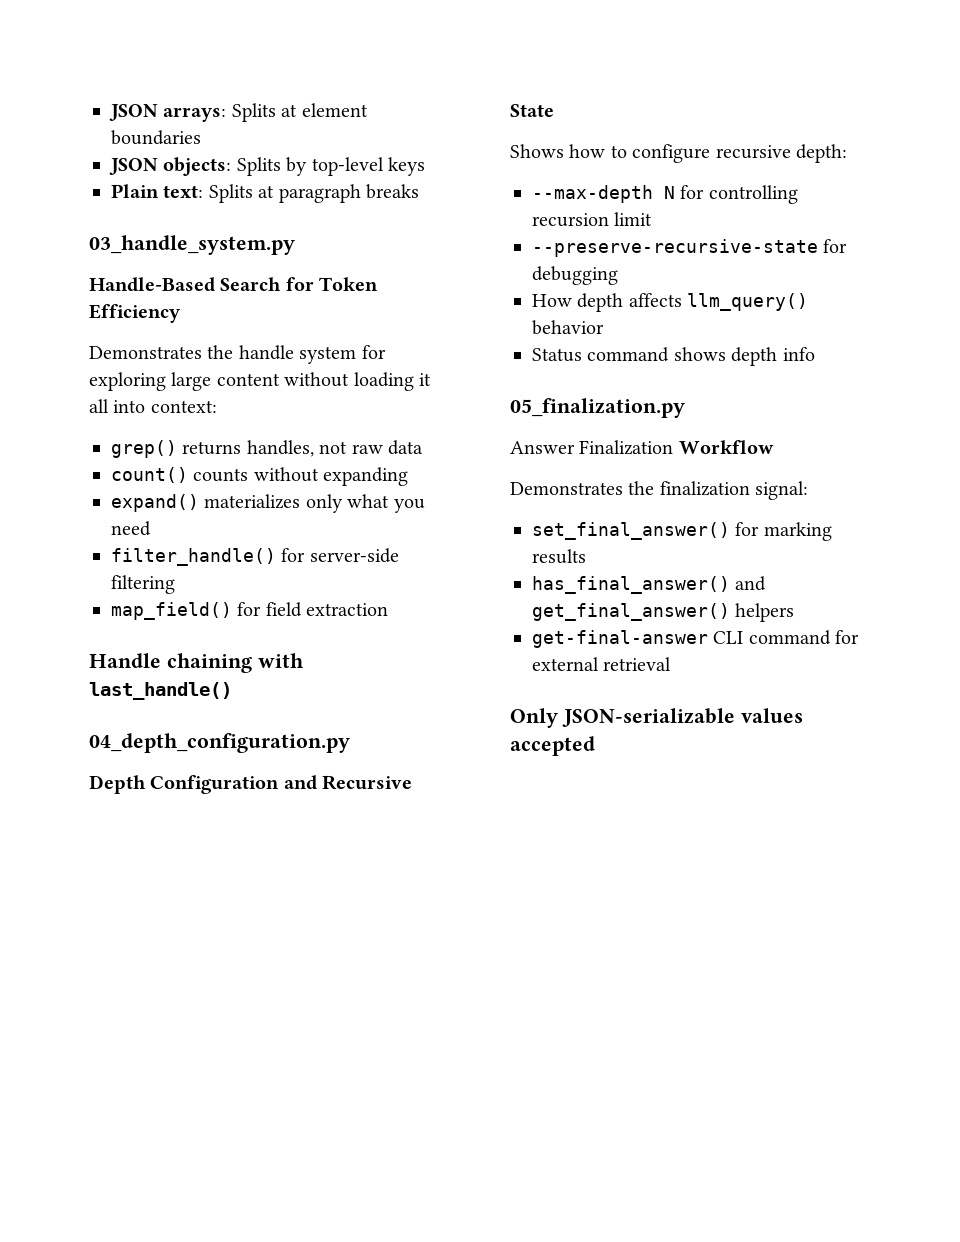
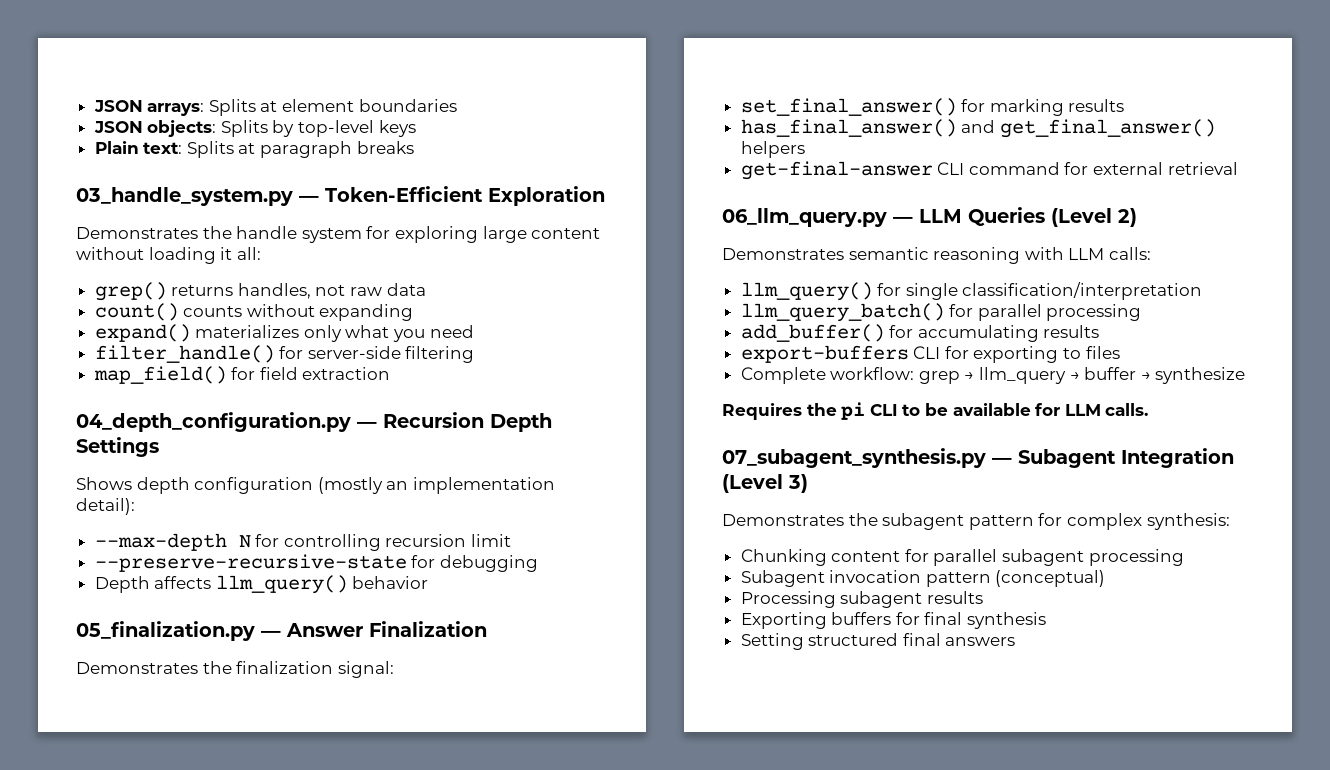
[89,277,379,292] [89,304,181,323] // Handle-Based Search for Token Efficiency -> [299,186,605,206] — Token-Efficient Exploration
[89,399,217,413] all into context: -> [236,247,261,260] all:
[89,653,304,673] [89,682,232,700] [89,733,350,753] [89,775,413,794] [510,104,554,117] [510,144,847,163] Handle chaining with last_handle() // 04_depth_configuration.py // Depth Configuration and Recursive State // Shows how to configure recursive depth: -> [76,412,552,432] [76,437,159,457] [76,477,555,494] [76,498,135,515] 04_depth_configuration.py — Recursion Depth Settings // Shows depth configuration (mostly an implementation detail):
[532,293,624,312] How depth -> [94,576,150,593] Depth
[532,347,815,366] // Status command shows depth info -> (429, 582) none
(685, 408) // -> [261,631,281,637] —
[678,440,774,454] Workflow -> (487, 629) none
[510,708,803,728] [510,736,595,756] Only JSON-serializable values accepted -> [722,207,1137,227] [722,247,1151,264] [740,282,1203,301] [740,303,1142,322] [740,324,1100,342] [740,345,1120,363] [740,367,1246,384] [722,402,1149,420] [722,448,1234,468] [722,474,808,493] [722,513,1230,530] [740,549,1184,566] [740,570,1106,587] [740,591,983,608] [740,612,1047,629] [740,633,1016,650] 06_llm_query.py — LLM Queries (Level 2) // Demonstrates semantic reasoning with LLM calls: // llm_query() for single classification/interpretation // llm_query_batch() for parallel processing // add_buffer() for accumulating results // export-buffers CLI for exporting to files // Complete workflow: grep → llm_query → buffer → synthesize // Requires the pi CLI to be available for LLM calls. // 07_subagent_synthesis.py — Subagent Integration (Level 3) // Demonstrates the subagent pattern for complex synthesis: // Chunking content for parallel subagent processing // Subagent invocation pattern (conceptual) // Processing subagent results // Exporting buffers for final synthesis // Setting structured final answers

